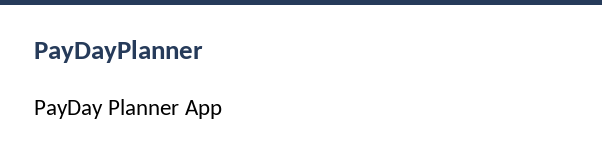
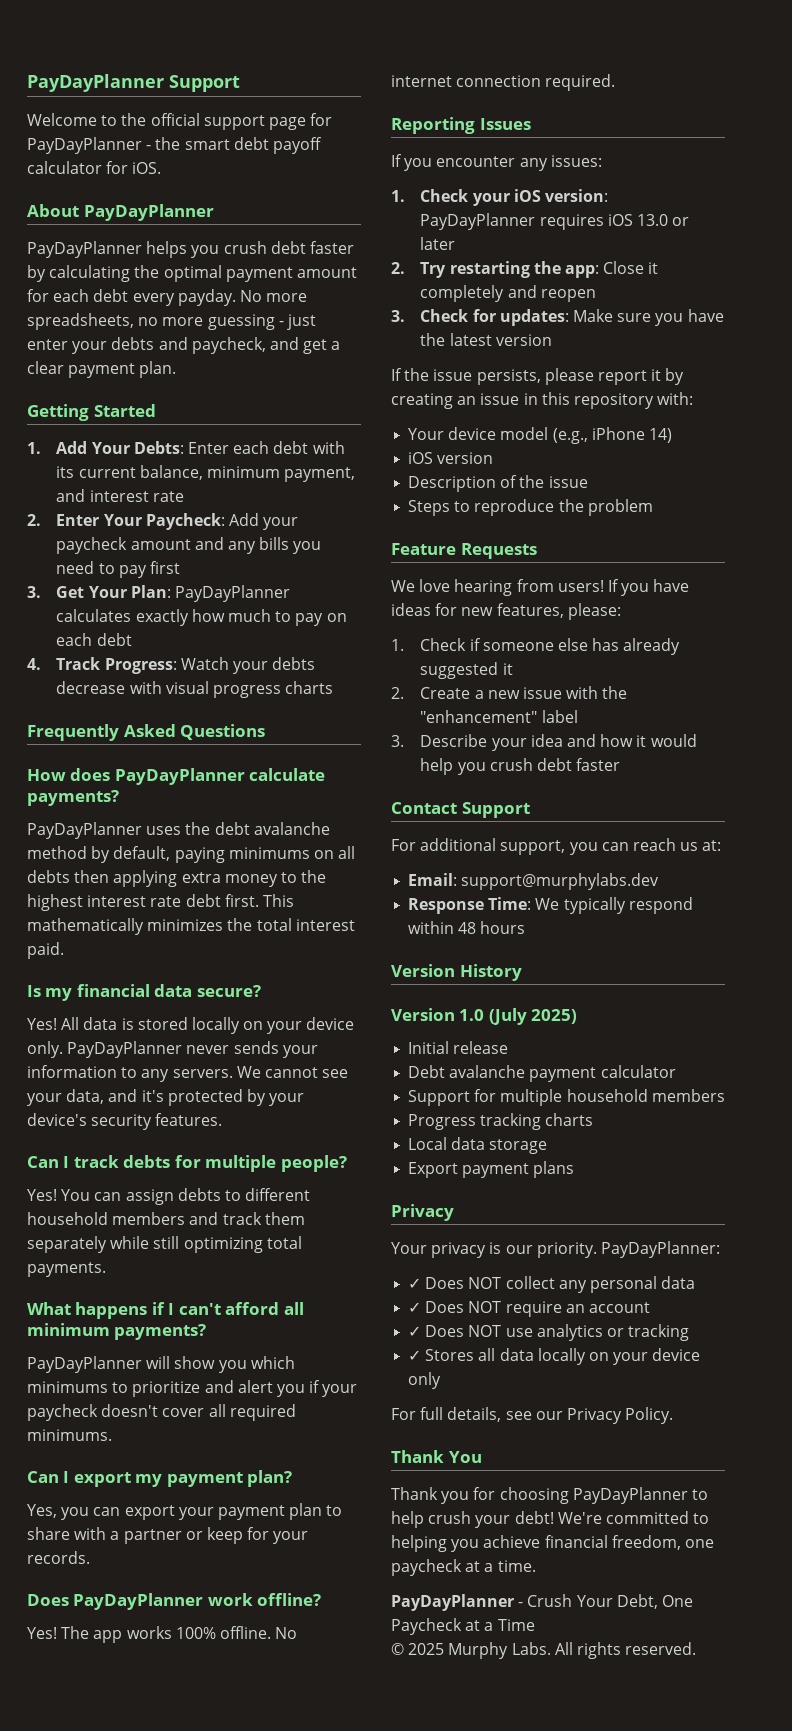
[34,40,203,63] [34,99,223,119] PayDayPlanner // PayDay Planner App -> [27,74,240,92] [27,113,333,130] [27,137,322,154] [27,161,162,174] [27,204,214,221] [27,241,354,258] [27,265,357,282] [27,289,308,306] [27,313,316,330] [27,337,341,354] [27,361,177,378] [27,404,156,421] [27,441,345,454] [56,465,356,482] [56,489,184,502] [27,513,299,530] [56,537,322,554] [56,561,180,578] [27,585,290,602] [56,609,347,626] [56,633,132,646] [27,657,316,674] [56,681,334,698] [27,724,266,741] [27,768,326,785] [27,790,119,806] [27,822,330,839] [27,846,356,863] [27,870,327,887] [27,894,294,911] [27,918,355,935] [27,942,64,959] [27,984,261,1001] [27,1017,355,1034] [27,1041,318,1058] [27,1065,349,1082] [27,1089,305,1106] [27,1113,223,1130] [27,1155,347,1172] [27,1188,311,1205] [27,1212,305,1225] [27,1236,302,1253] [27,1262,106,1277] [27,1302,304,1319] [27,1323,207,1340] [27,1356,295,1373] [27,1380,358,1397] [27,1404,296,1421] [27,1429,112,1441] [27,1470,293,1487] [27,1503,343,1520] [27,1527,309,1544] [27,1551,90,1564] [27,1593,322,1610] [27,1626,298,1643] [391,74,616,91] [391,117,531,134] [391,154,602,171] [391,189,608,206] [420,213,690,230] [420,237,456,250] [391,261,659,278] [420,285,596,302] [391,309,724,326] [420,333,552,346] [391,368,685,385] [391,392,694,409] [408,427,672,444] [408,452,494,464] [408,475,588,492] [408,499,653,516] [391,543,537,559] [391,579,690,596] [391,603,621,620] [391,638,681,655] [420,662,513,679] [391,686,628,699] [420,710,578,723] [391,734,697,751] [420,758,621,775] [391,802,530,818] [391,838,722,855] [408,873,660,890] [408,897,693,914] [408,921,526,934] [391,964,522,981] [391,1008,578,1025] [408,1041,509,1054] [408,1065,676,1082] [408,1089,725,1106] [408,1113,594,1130] [408,1137,548,1154] [408,1161,575,1178] [391,1204,454,1221] [391,1241,720,1258] [408,1276,696,1293] [408,1301,650,1317] [408,1324,690,1341] [408,1348,701,1365] [408,1372,442,1389] [391,1407,674,1424] [391,1450,482,1463] [391,1487,708,1504] [391,1511,710,1528] [391,1535,714,1552] [391,1559,536,1576] [391,1594,693,1611] [391,1618,535,1635] [391,1642,697,1659] PayDayPlanner Support // Welcome to the official support page for PayDayPlanner - the smart debt payoff calculator for iOS. // About PayDayPlanner // PayDayPlanner helps you crush debt faster by calculating the optimal payment amount for each debt every payday. No more spreadsheets, no more guessing - just enter your debts and paycheck, and get a clear payment plan. // Getting Started // 1. Add Your Debts: Enter each debt with its current balance, minimum payment, and interest rate // 2. Enter Your Paycheck: Add your paycheck amount and any bills you need to pay first // 3. Get Your Plan: PayDayPlanner calculates exactly how much to pay on each debt // 4. Track Progress: Watch your debts decrease with visual progress charts // Frequently Asked Questions // How does PayDayPlanner calculate payments? // PayDayPlanner uses the debt avalanche method by default, paying minimums on all debts then applying extra money to the highest interest rate debt first. This mathematically minimizes the total interest paid. // Is my financial data secure? // Yes! All data is stored locally on your device only. PayDayPlanner never sends your information to any servers. We cannot see your data, and it's protected by your device's security features. // Can I track debts for multiple people? // Yes! You can assign debts to different household members and track them separately while still optimizing total payments. // What happens if I can't afford all minimum payments? // PayDayPlanner will show you which minimums to prioritize and alert you if your paycheck doesn't cover all required minimums. // Can I export my payment plan? // Yes, you can export your payment plan to share with a partner or keep for your records. // Does PayDayPlanner work offline? // Yes! The app works 100% offline. No internet connection required. // Reporting Issues // If you encounter any issues: // 1. Check your iOS version: PayDayPlanner requires iOS 13.0 or later // 2. Try restarting the app: Close it completely and reopen // 3. Check for updates: Make sure you have the latest version // If the issue persists, please report it by creating an issue in this repository with: // Your device model (e.g., iPhone 14) // iOS version // Description of the issue // Steps to reproduce the problem // Feature Requests // We love hearing from users! If you have ideas for new features, please: // 1. Check if someone else has already suggested it // 2. Create a new issue with the "enhancement" label // 3. Describe your idea and how it would help you crush debt faster // Contact Support // For additional support, you can reach us at: // Email: support@murphylabs.dev // Response Time: We typically respond within 48 hours // Version History // Version 1.0 (July 2025) // Initial release // Debt avalanche payment calculator // Support for multiple household members // Progress tracking charts // Local data storage // Export payment plans // Privacy // Your privacy is our priority. PayDayPlanner: // ✓ Does NOT collect any personal data // ✓ Does NOT require an account // ✓ Does NOT use analytics or tracking // ✓ Stores all data locally on your device only // For full details, see our Privacy Policy. // Thank You // Thank you for choosing PayDayPlanner to help crush your debt! We're committed to helping you achieve financial freedom, one paycheck at a time. // PayDayPlanner - Crush Your Debt, One Paycheck at a Time // © 2025 Murphy Labs. All rights reserved.

